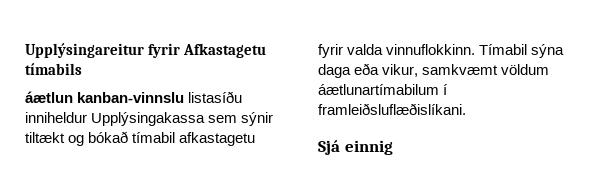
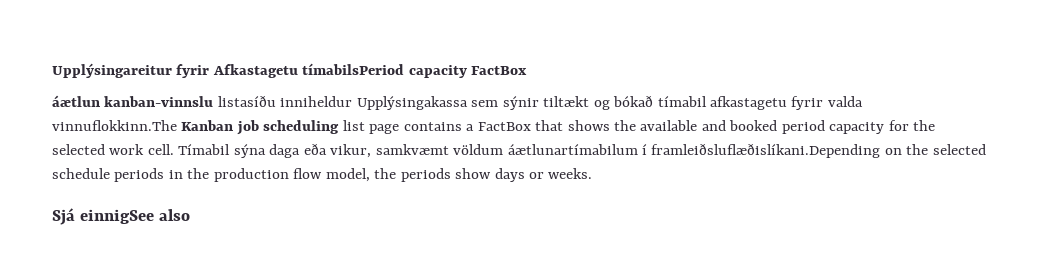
[25,63,82,75] tímabils -> [302,63,528,78] tímabilsPeriod capacity FactBox
[386,44,476,55] vinnuflokkinn. -> [52,120,936,135] [52,144,174,155] vinnuflokkinn.The Kanban job scheduling list page contains a FactBox that shows the available and booked period capacity for the selected work cell.
[318,103,466,115] framleiðsluflæðislíkani. -> [651,143,986,158] [52,168,593,182] framleiðsluflæðislíkani.Depending on the selected schedule periods in the production flow model, the periods show days or weeks.
[344,140,393,155] einnig -> [80,209,191,224] einnigSee also

